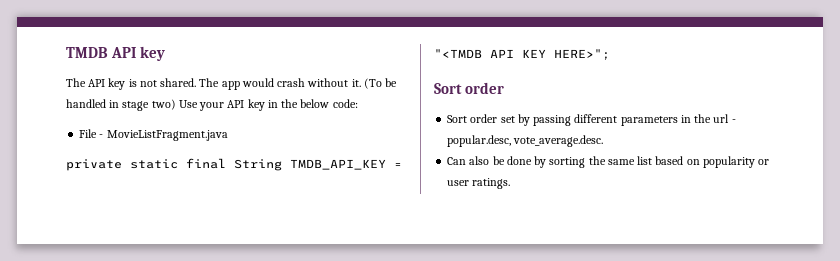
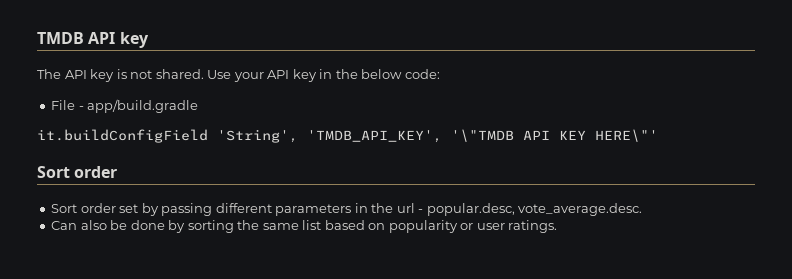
[199,78,398,90] [66,99,176,111] The app would crash without it. (To be handled in stage two) -> (204, 74) none
[106,130,228,141] [66,158,402,171] [434,49,482,58] MovieListFragment.java // private static final String TMDB_API_KEY = "<TMDB -> [87,99,199,113] [37,129,514,143] app/build.gradle // it.buildConfigField 'String', 'TMDB_API_KEY', '\"TMDB
[554,49,610,60] HERE>"; -> [595,129,658,142] HERE\"'

